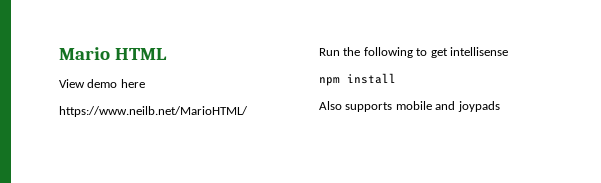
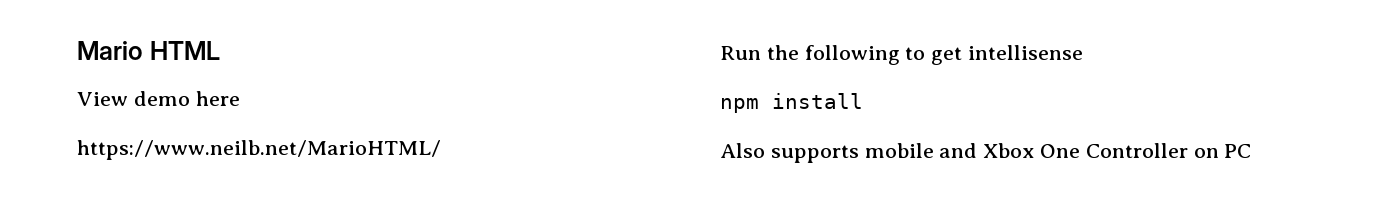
[457,101,500,112] joypads -> [983,143,1252,158] Xbox One Controller on PC

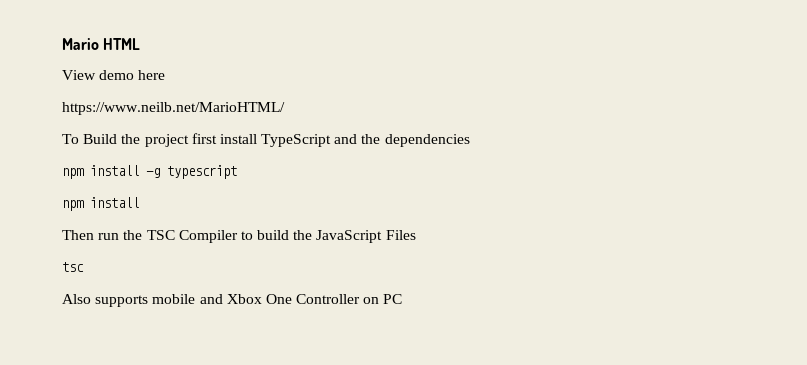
[720,45,1084,65] [720,93,863,113] Run the following to get intellisense // npm install -> [62,133,470,147] [62,165,237,179] [62,197,139,211] [62,230,416,243] [62,262,84,272] To Build the project first install TypeScript and the dependencies // npm install -g typescript // npm install // Then run the TSC Compiler to build the JavaScript Files // tsc

